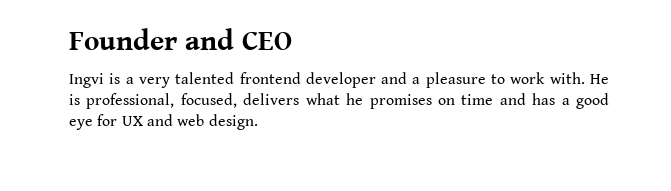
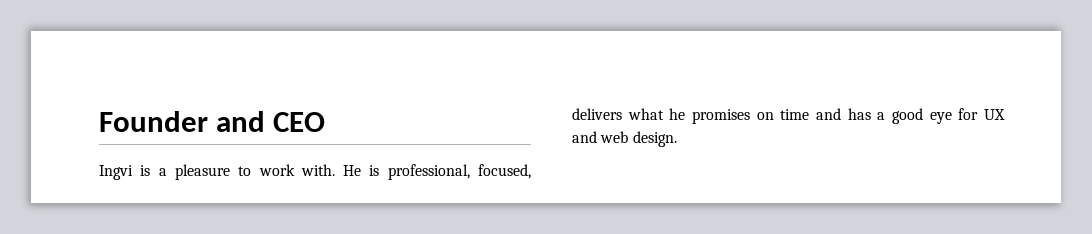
[138,72,421,88] very talented frontend developer and a -> (167, 172) none

